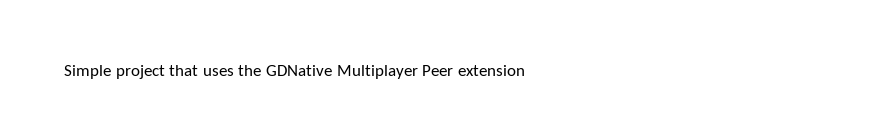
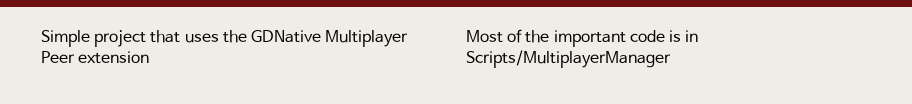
(525, 70) none -> [466,29,699,47] [466,50,671,68] // Most of the important code is in Scripts/MultiplayerManager

